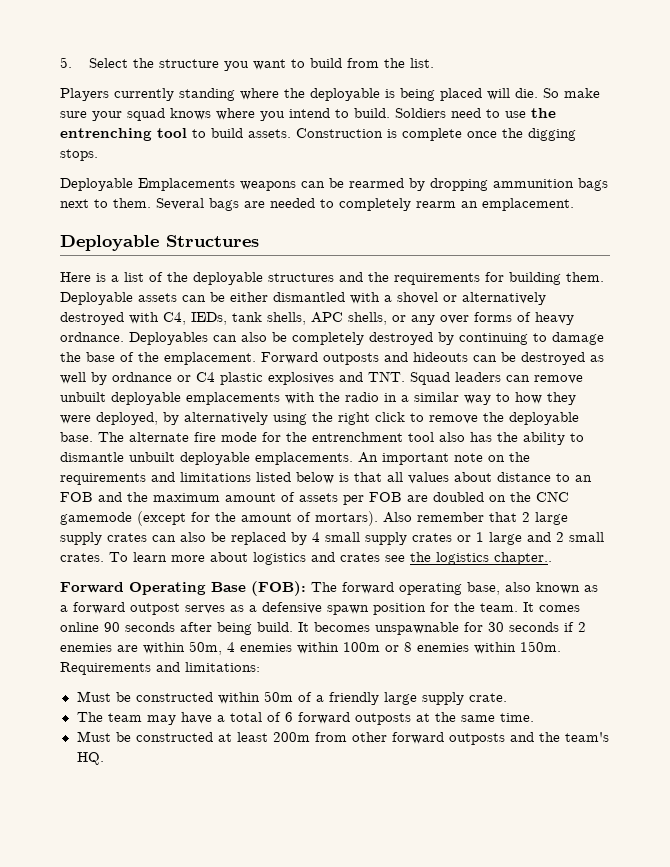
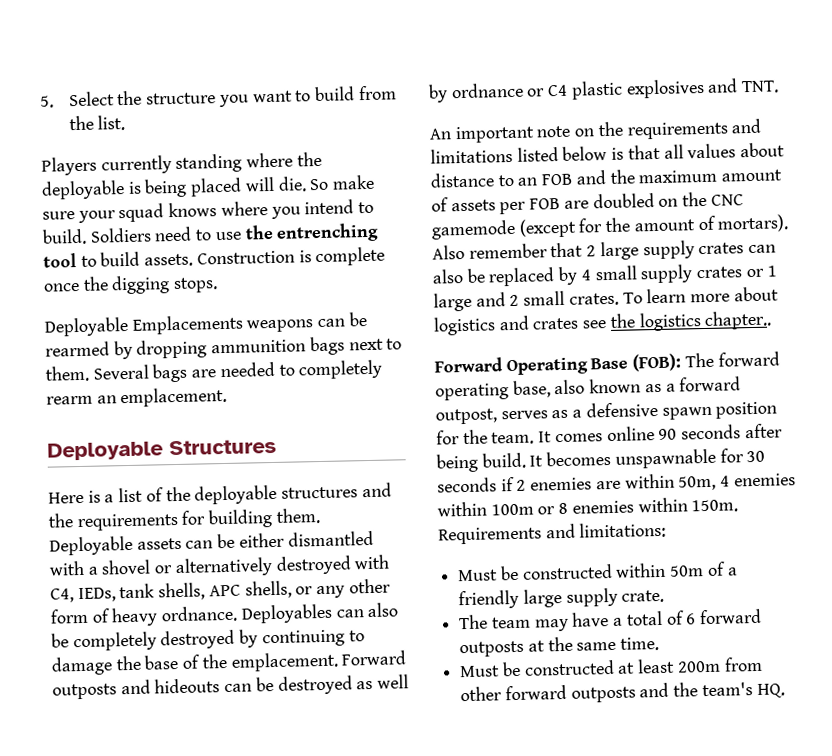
[440,312,512,324] over forms -> [348,578,391,594] [50,608,89,624] other form
[410,372,583,385] [60,392,576,405] [60,412,579,425] [60,432,584,445] [60,452,353,465] Squad leaders can remove unbuilt deployable emplacements with the radio in a similar way to how they were deployed, by alternatively using the right click to remove the deployable base. The alternate fire mode for the entrenchment tool also has the ability to dismantle unbuilt deployable emplacements. -> (780, 87) //
[130,603,180,615] outpost -> [435,408,497,425] outpost,

